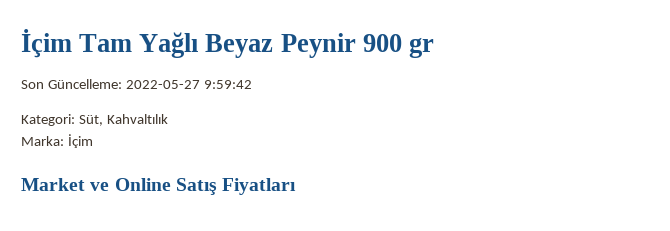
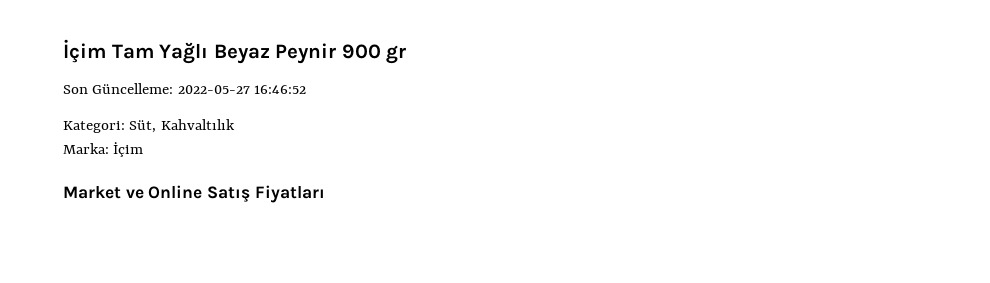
[203,80,252,89] 9:59:42 -> [254,85,307,94] 16:46:52

